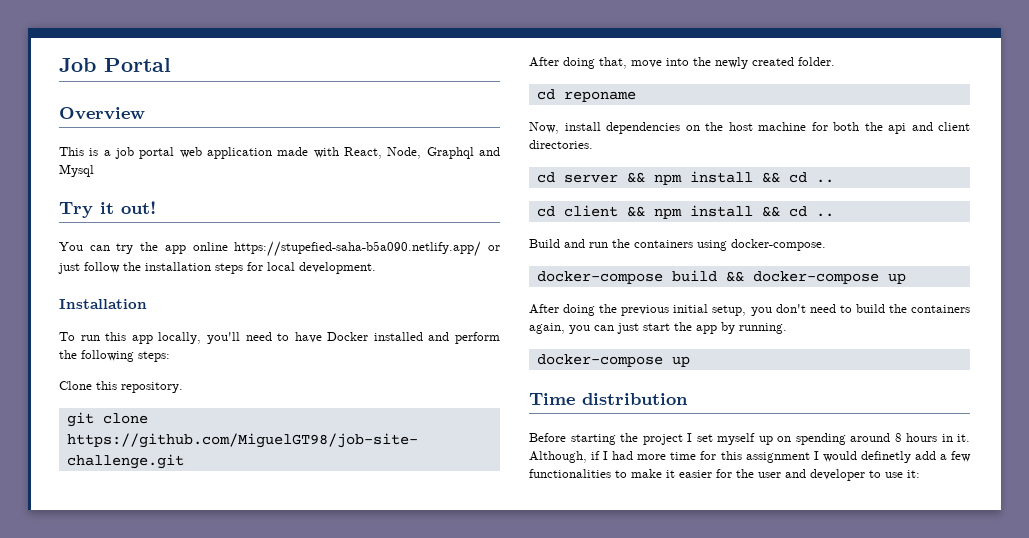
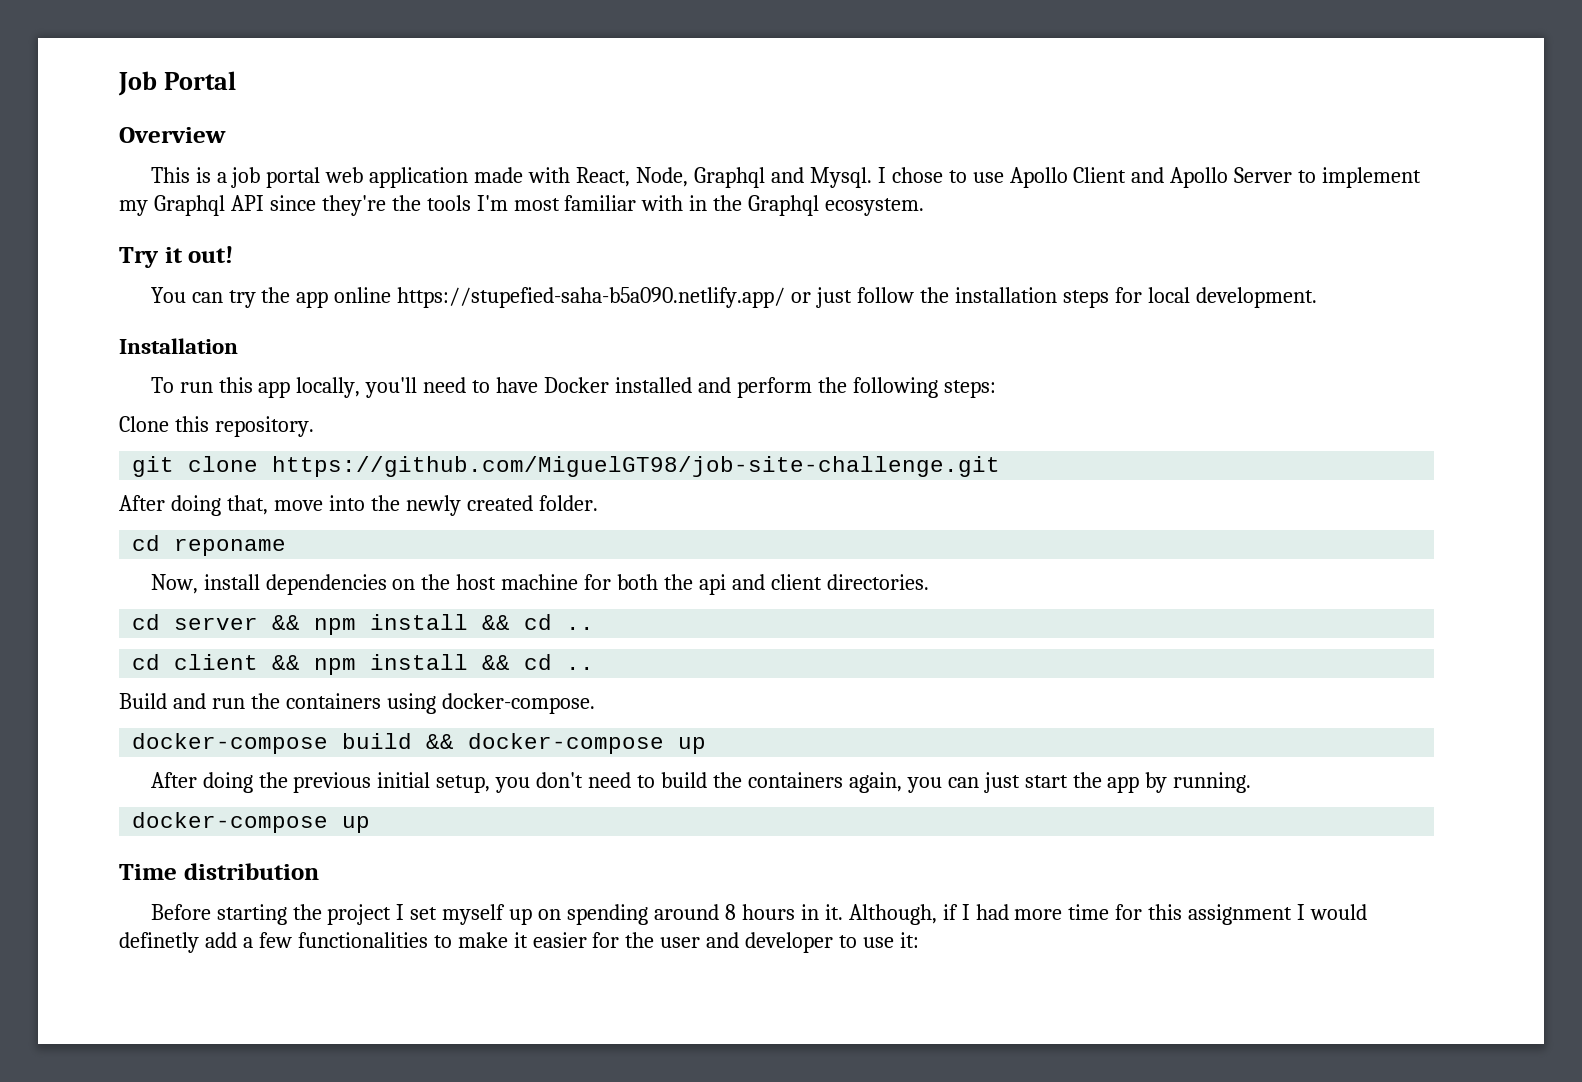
[59,164,94,177] Mysql -> [809,167,1422,188] [119,195,925,216] Mysql. I chose to use Apollo Client and Apollo Server to implement my Graphql API since they're the tools I'm most familiar with in the Graphql ecosystem.

